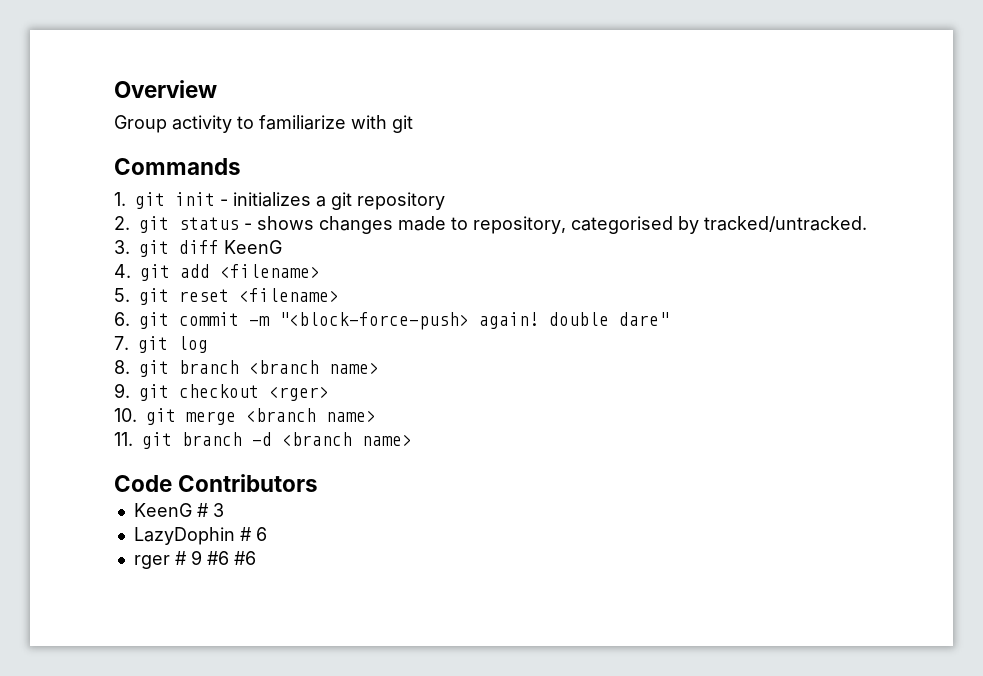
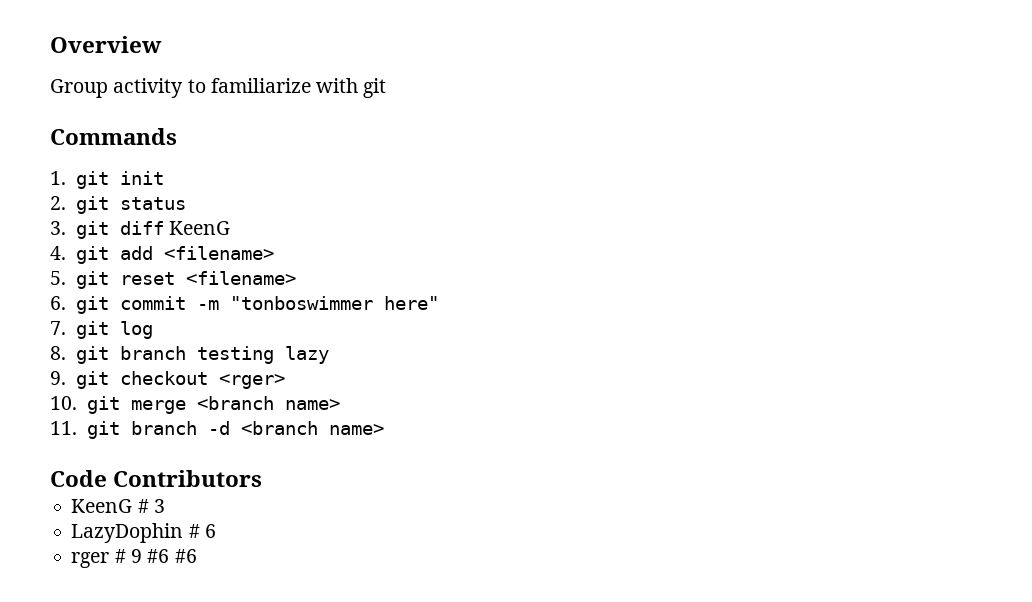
[220,192,445,210] [114,216,867,234] - initializes a git repository // 2. git status - shows changes made to repository, categorised by tracked/untracked. -> [50,196,186,214] // 2. git status
[279,312,669,330] "<block-force-push> again! double dare" -> [229,296,439,310] "tonboswimmer here"
[249,360,379,374] <branch name> -> [196,346,329,364] testing lazy

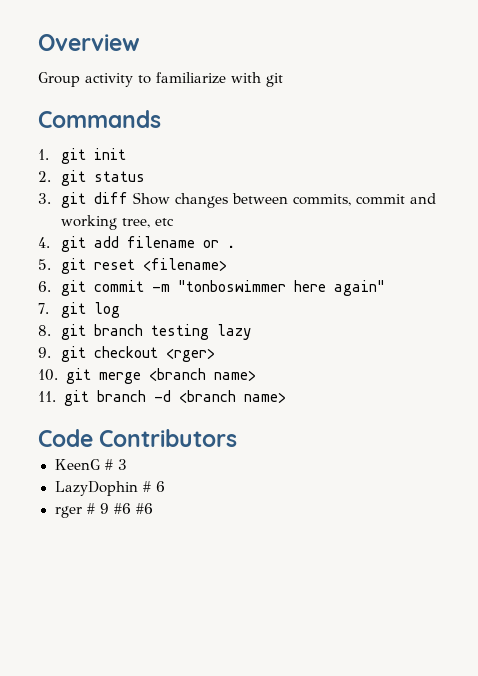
[169,221,231,235] KeenG -> [133,192,437,208] [61,215,175,230] Show changes between commits, commit and working tree, etc
[163,246,274,260] <filename> -> [127,236,236,248] filename or .
[383,296,439,310] here" -> [294,280,386,296] here again"

